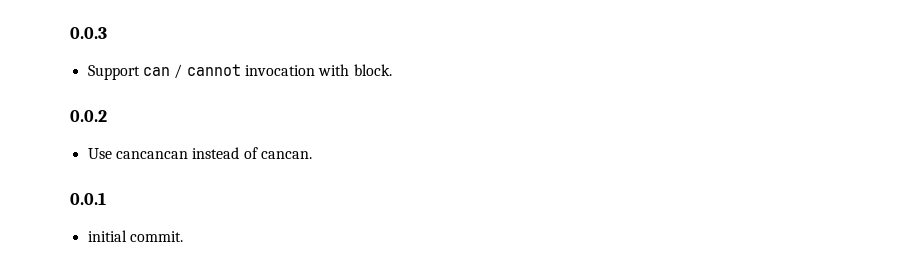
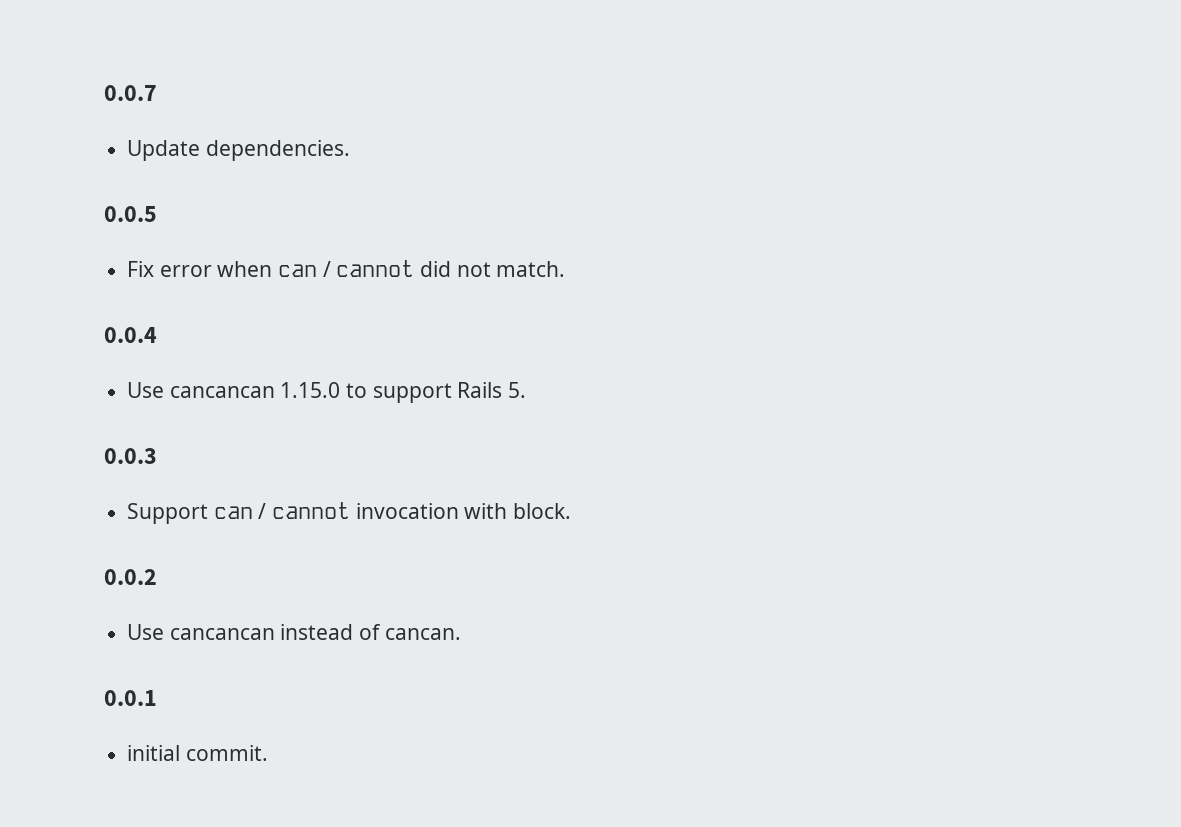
(70, 33) none -> [104,85,157,101] [127,140,350,161] [104,206,157,222] [127,260,566,277] [104,327,157,343] [127,382,527,403] 0.0.7 // Update dependencies. // 0.0.5 // Fix error when can / cannot did not match. // 0.0.4 // Use cancancan 1.15.0 to support Rails 5. //

